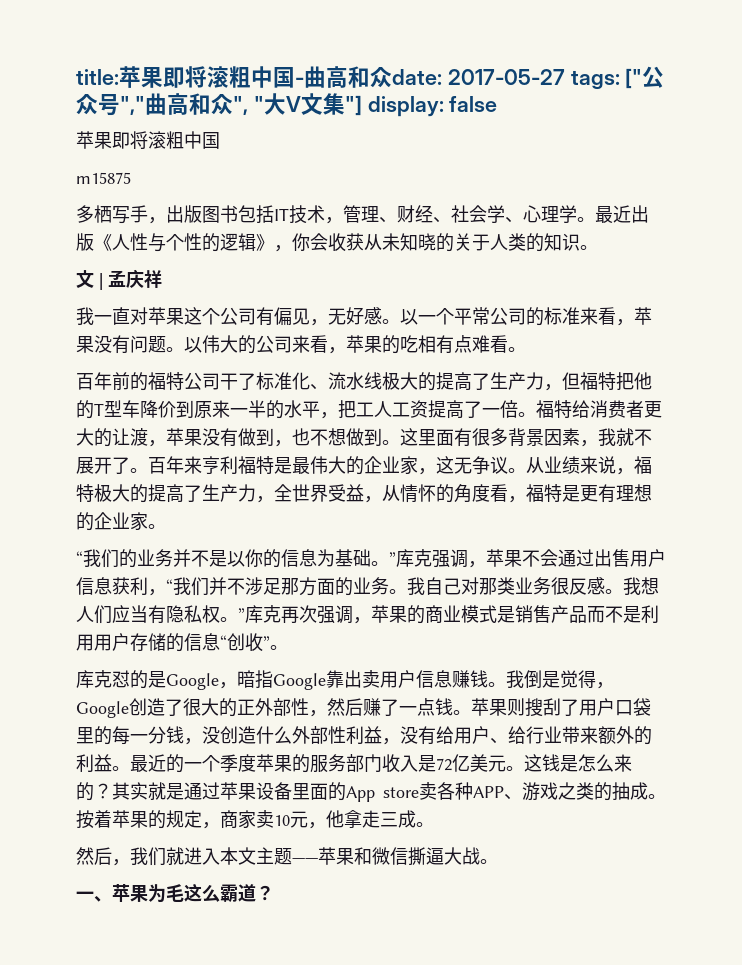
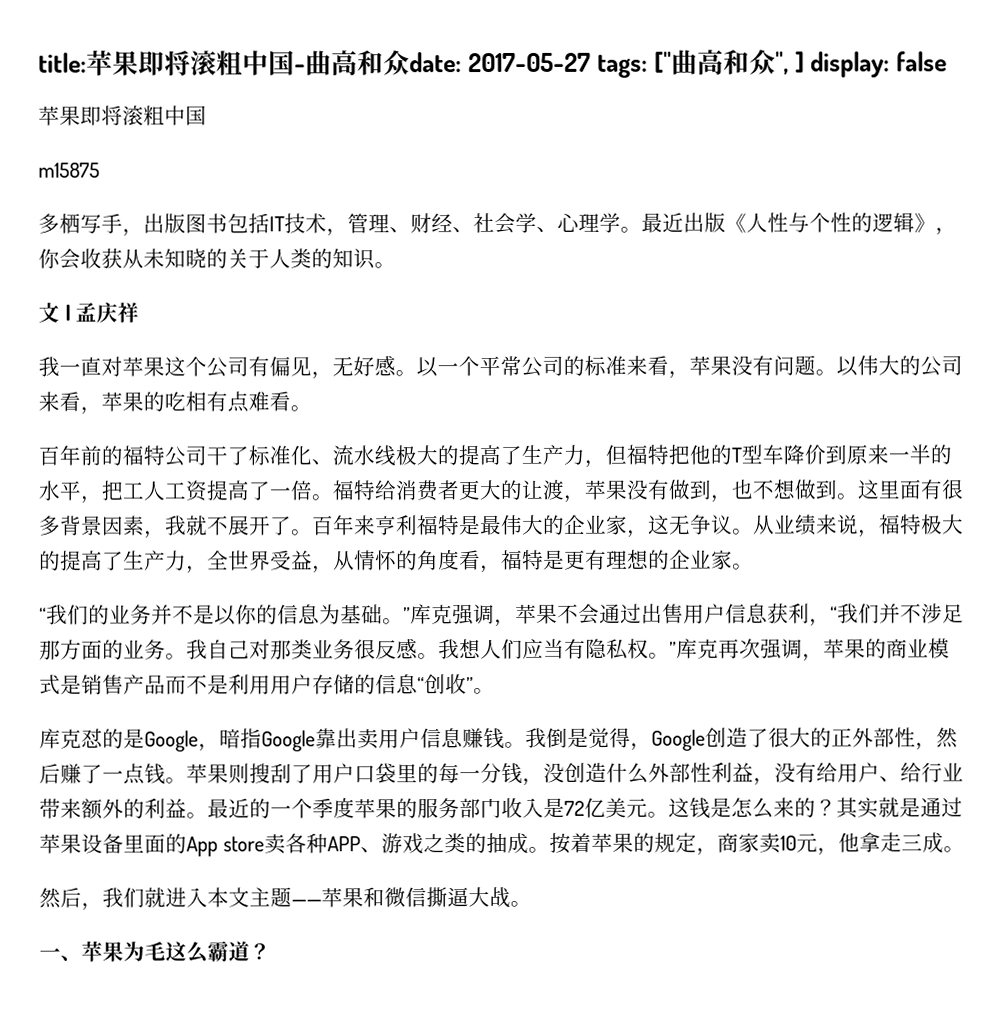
[642,66,665,88] [76,94,145,116] 公众号"," -> (672, 62) none
[253,93,362,116] "大V文集"] -> [794,51,805,73] ]

